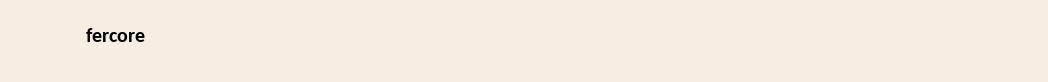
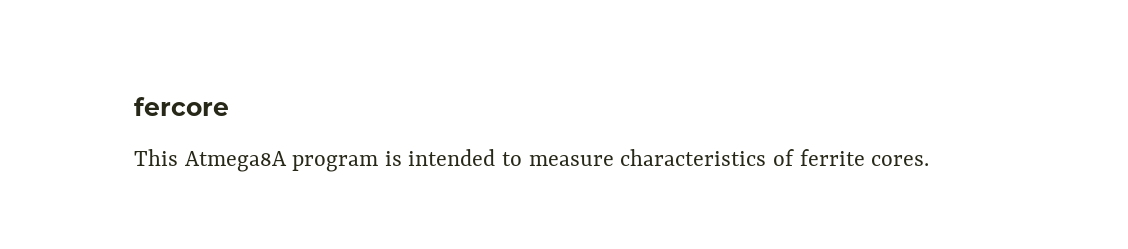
(145, 35) none -> [134,149,930,172] // This Atmega8A program is intended to measure characteristics of ferrite cores.

